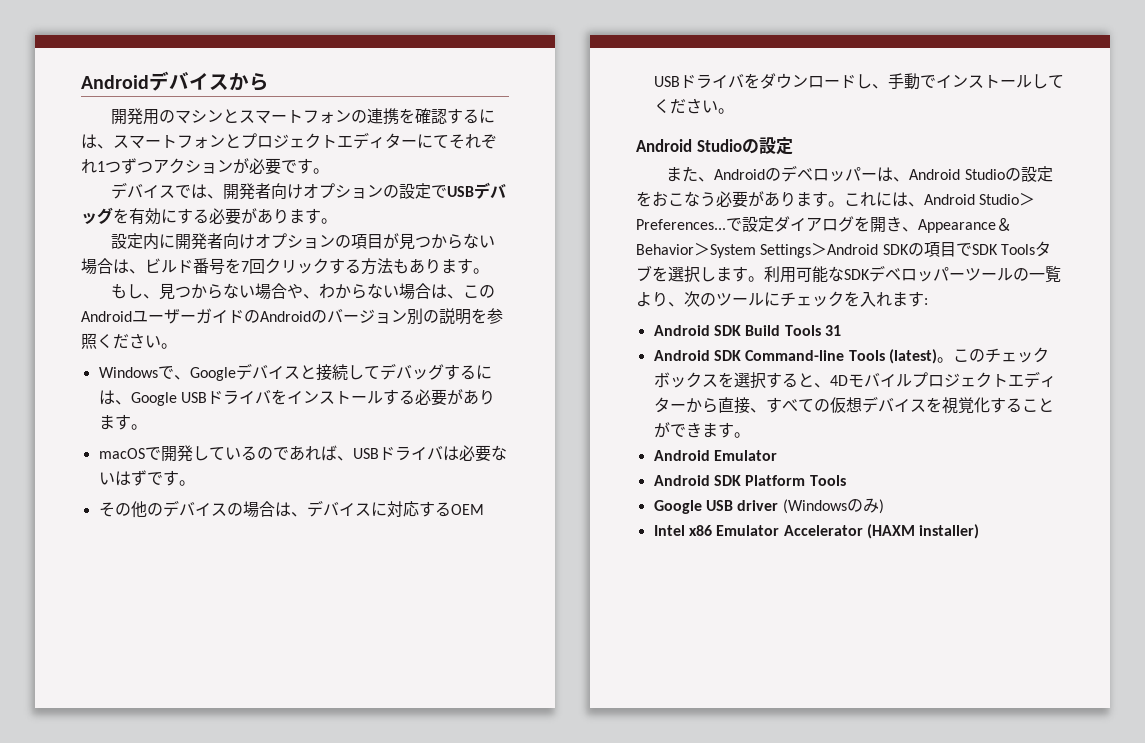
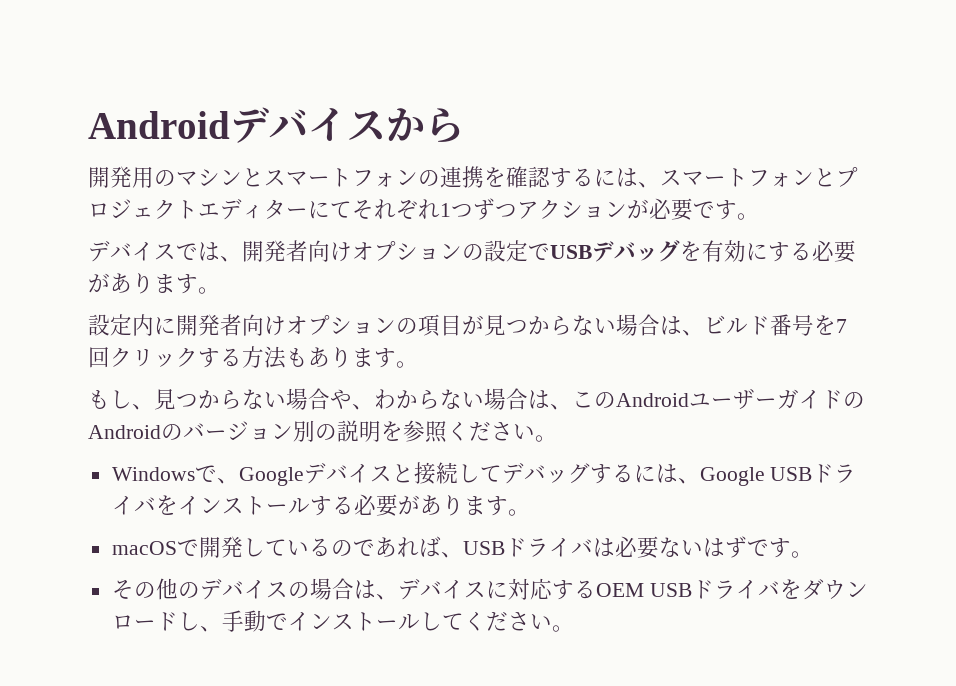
[636,137,793,155] [666,165,1053,182] [636,191,1036,208] [636,216,1012,233] [636,241,1051,258] [636,265,1061,283] [636,291,928,307] [653,325,841,336] [653,347,1049,364] [653,371,1056,389] [653,396,1054,414] [653,422,750,438] [653,450,777,461] [653,475,846,486] [653,498,884,514] [653,524,980,539] // Android Studioの設定 // また、Androidのデベロッパーは、Android Studioの設定をおこなう必要があります。これには、Android Studio＞Preferences...で設定ダイアログを開き、Appearance＆Behavior＞System Settings＞Android SDKの項目でSDK Toolsタブを選択します。利用可能なSDKデベロッパーツールの一覧より、次のツールにチェックを入れます: // Android SDK Build Tools 31 // Android SDK Command-line Tools (latest)。このチェックボックスを選択すると、4Dモバイルプロジェクトエディターから直接、すべての仮想デバイスを視覚化することができます。 // Android Emulator // Android SDK Platform Tools // Google USB driver (Windowsのみ) // Intel x86 Emulator Accelerator (HAXM installer) -> (574, 628) none

